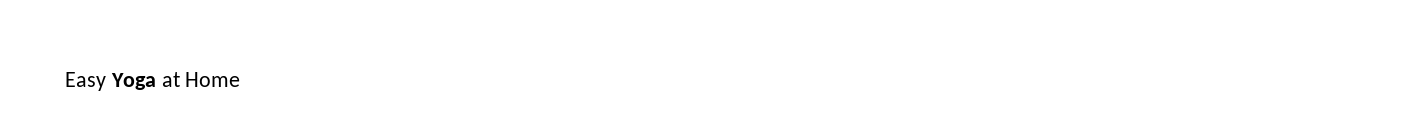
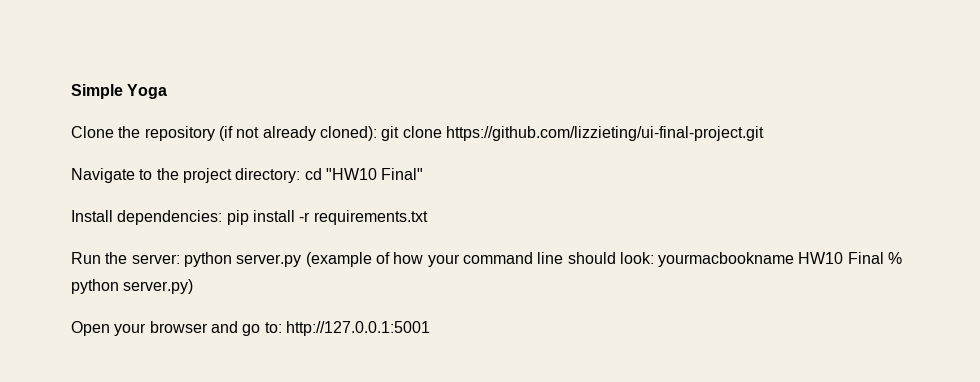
[65,72,106,91] Easy -> [71,84,123,99] Simple
[161,72,241,87] at Home -> [71,126,764,141] [71,168,424,183] [71,210,428,225] [71,252,903,267] [71,279,194,294] [71,321,430,336] // Clone the repository (if not already cloned): git clone https://github.com/lizzieting/ui-final-project.git // Navigate to the project directory: cd "HW10 Final" // Install dependencies: pip install -r requirements.txt // Run the server: python server.py (example of how your command line should look: yourmacbookname HW10 Final % python server.py) // Open your browser and go to: http://127.0.0.1:5001

